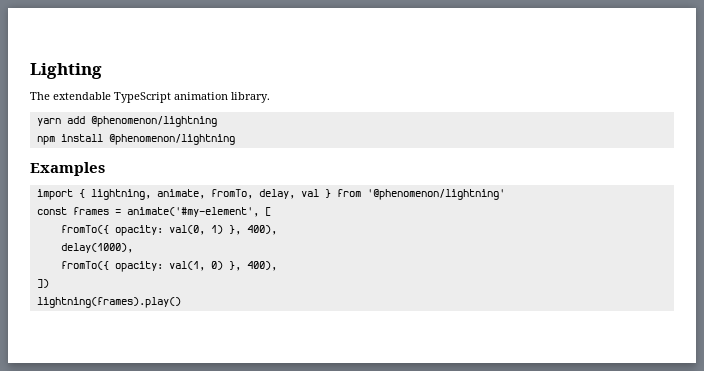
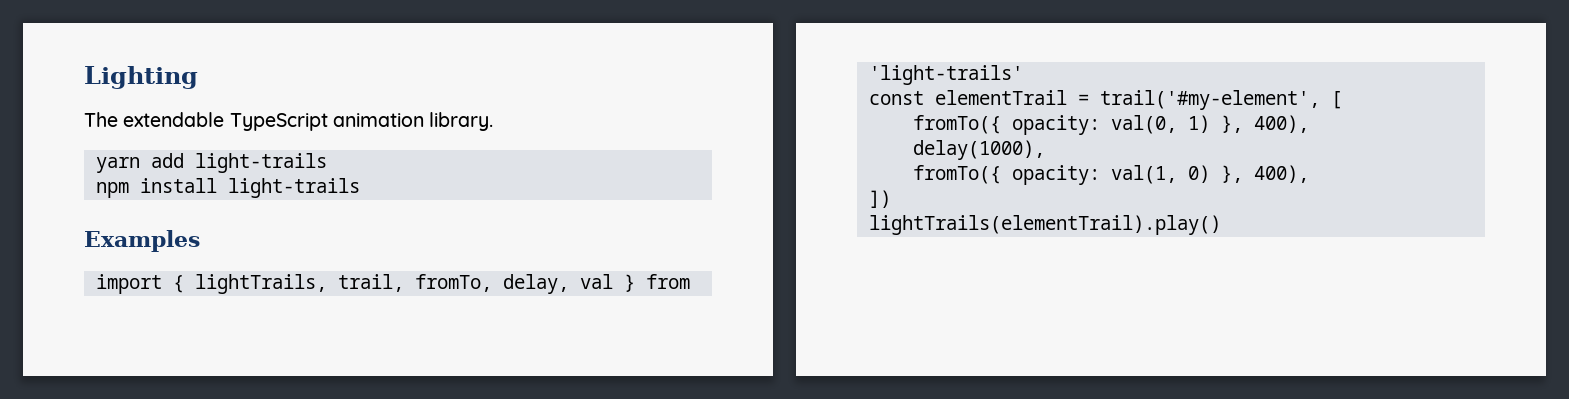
[90,116,217,127] @phenomenon/lightning -> [194,153,327,173] light-trails
[108,134,235,145] @phenomenon/lightning -> [227,178,360,198] light-trails
[90,189,205,200] lightning, animate, -> [194,274,404,294] lightTrails, trail,
[366,189,505,200] '@phenomenon/lightning' -> [868,65,1023,85] 'light-trails'
[72,207,259,217] frames = animate('#my-element', -> [934,90,1320,110] elementTrail = trail('#my-element',
[36,297,181,308] lightning(frames).play() -> [868,215,1221,235] lightTrails(elementTrail).play()

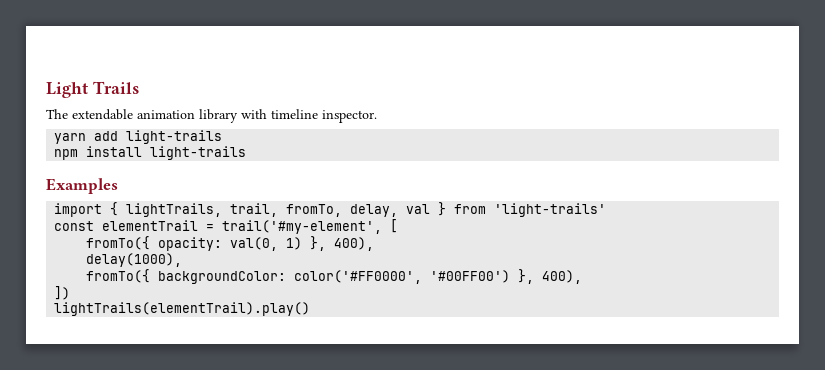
[84,66,198,89] Lighting -> [46,81,139,98] Light Trails
[229,112,494,131] TypeScript animation library. -> [137,109,377,123] animation library with timeline inspector.
[1011,165,1210,185] opacity: val(1, 0) -> [158,270,511,284] backgroundColor: color('#FF0000', '#00FF00')

